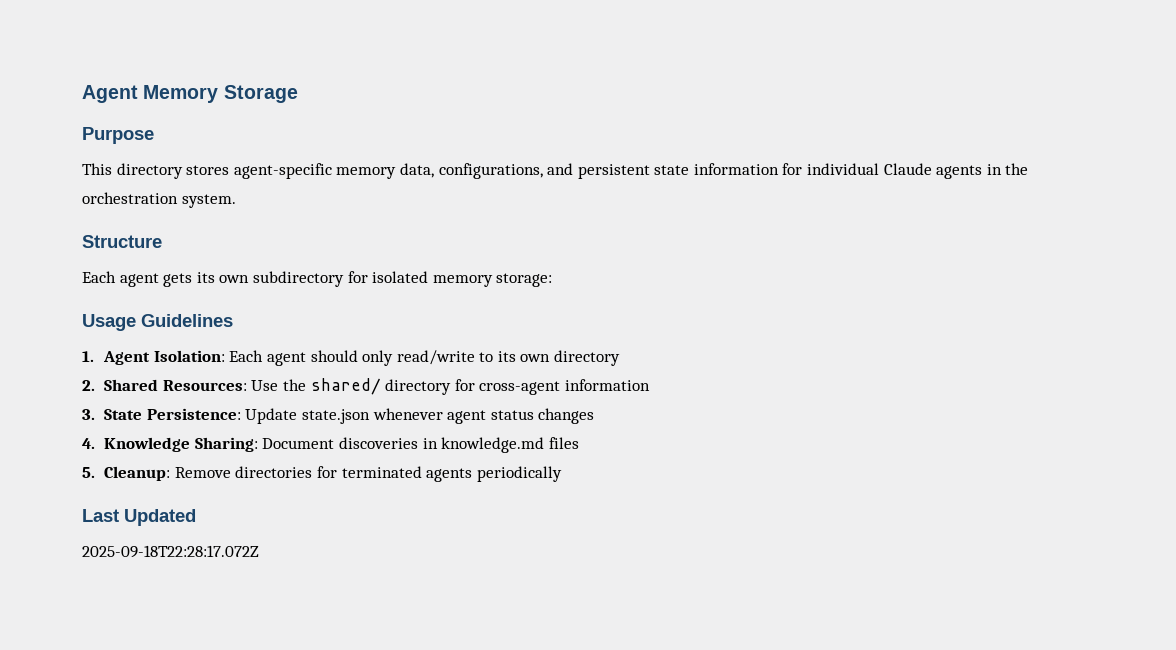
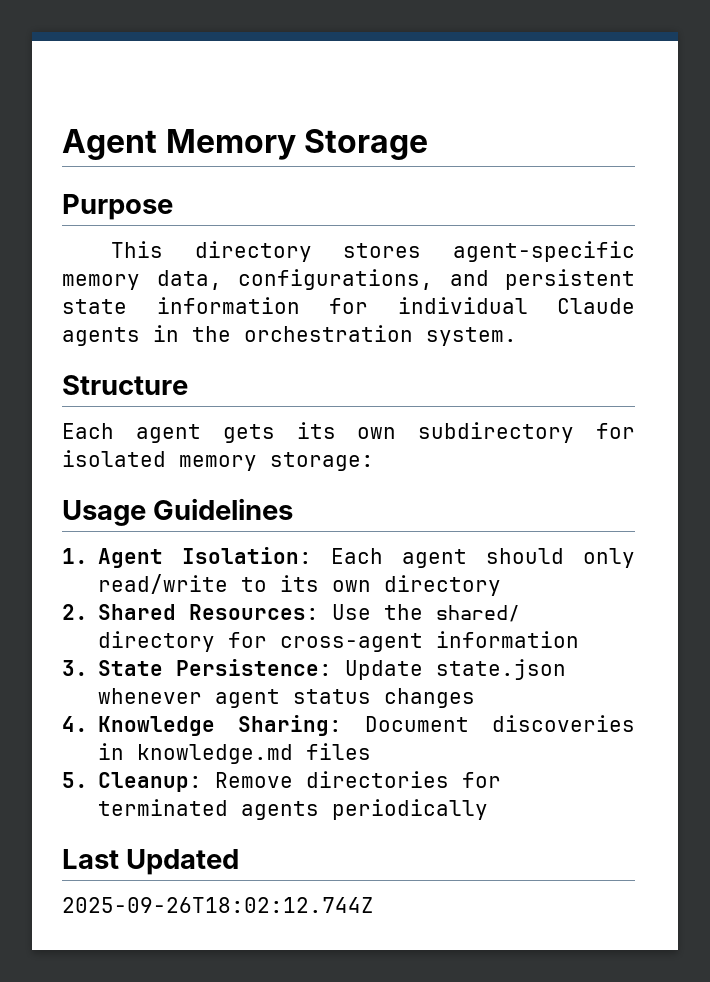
[82,545,259,558] 2025-09-18T22:28:17.072Z -> [62,897,374,913] 2025-09-26T18:02:12.744Z

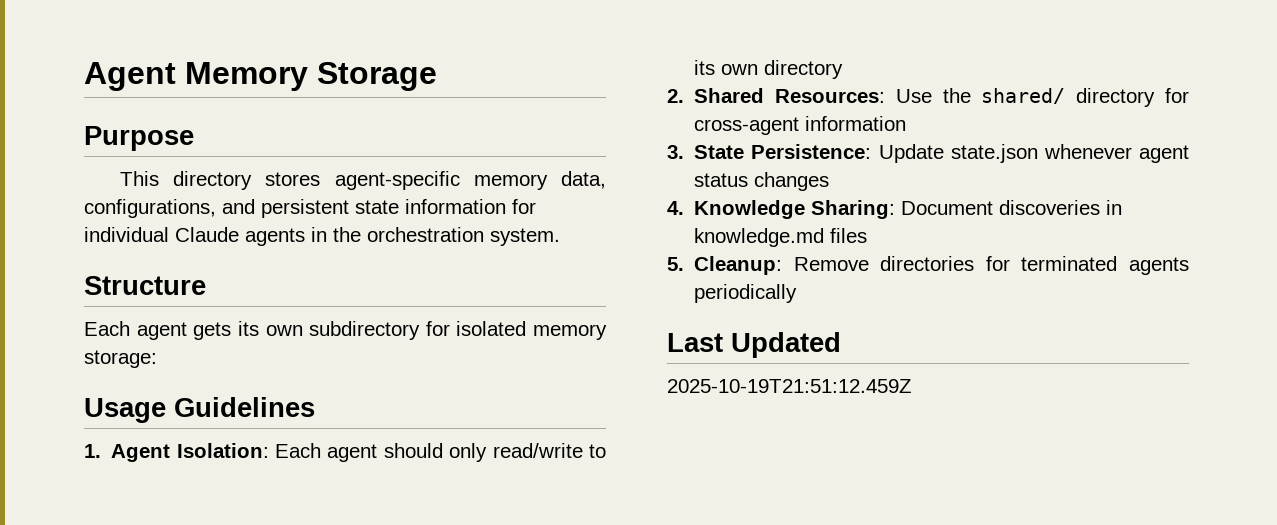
[62,897,374,913] 2025-09-26T18:02:12.744Z -> [667,379,912,393] 2025-10-19T21:51:12.459Z

